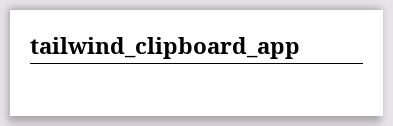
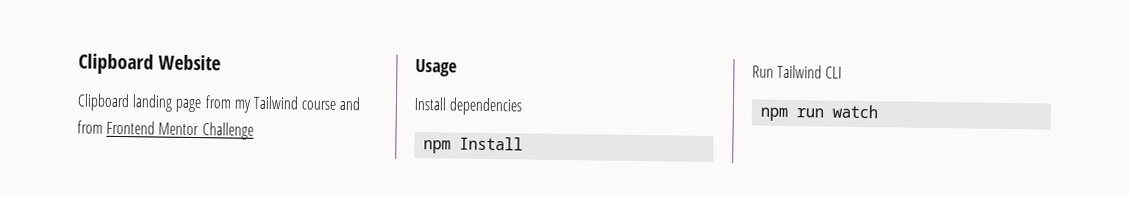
[30,37,300,59] tailwind_clipboard_app -> [78,53,222,75] [77,93,361,113] [77,120,254,140] [415,58,457,77] [414,96,523,116] [423,136,524,154] [752,64,843,79] [760,104,879,122] Clipboard Website // Clipboard landing page from my Tailwind course and from Frontend Mentor Challenge // Usage // Install dependencies // npm Install // Run Tailwind CLI // npm run watch

